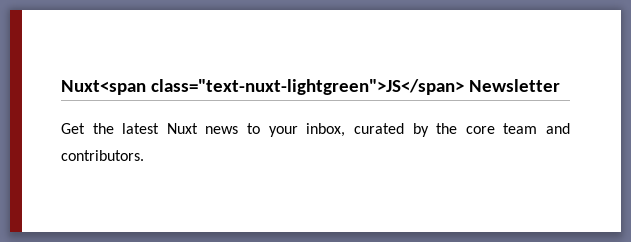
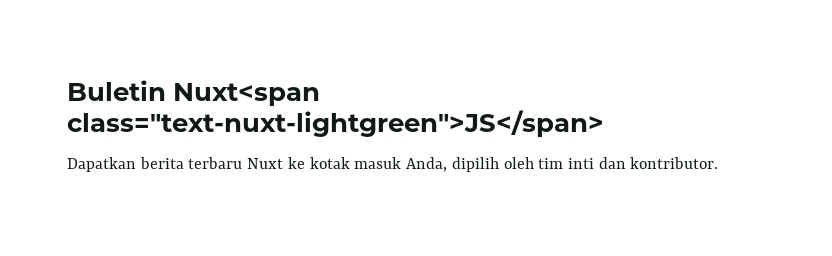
(61, 87) none -> [67,80,166,101] Buletin
[469,79,561,92] [61,123,571,137] [61,150,144,161] Newsletter // Get the latest Nuxt news to your inbox, curated by the core team and contributors. -> [67,157,719,172] // Dapatkan berita terbaru Nuxt ke kotak masuk Anda, dipilih oleh tim inti dan kontributor.

